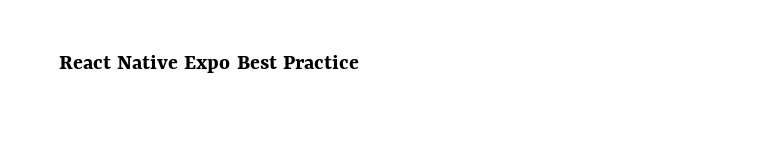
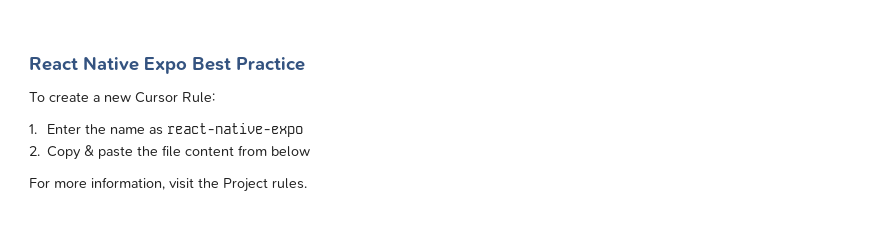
(359, 62) none -> [29,92,215,103] [29,123,303,137] [29,145,311,160] [29,177,307,192] // To create a new Cursor Rule: // 1. Enter the name as react-native-expo // 2. Copy & paste the file content from below // For more information, visit the Project rules.

